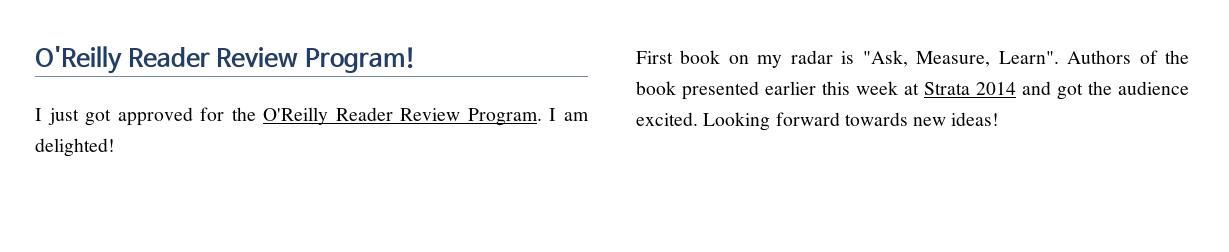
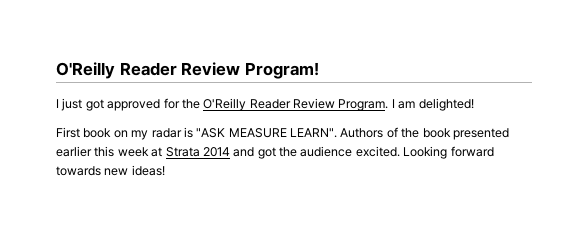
[862,50,1059,67] "Ask, Measure, Learn". -> [196,128,337,138] "ASK MEASURE LEARN".

